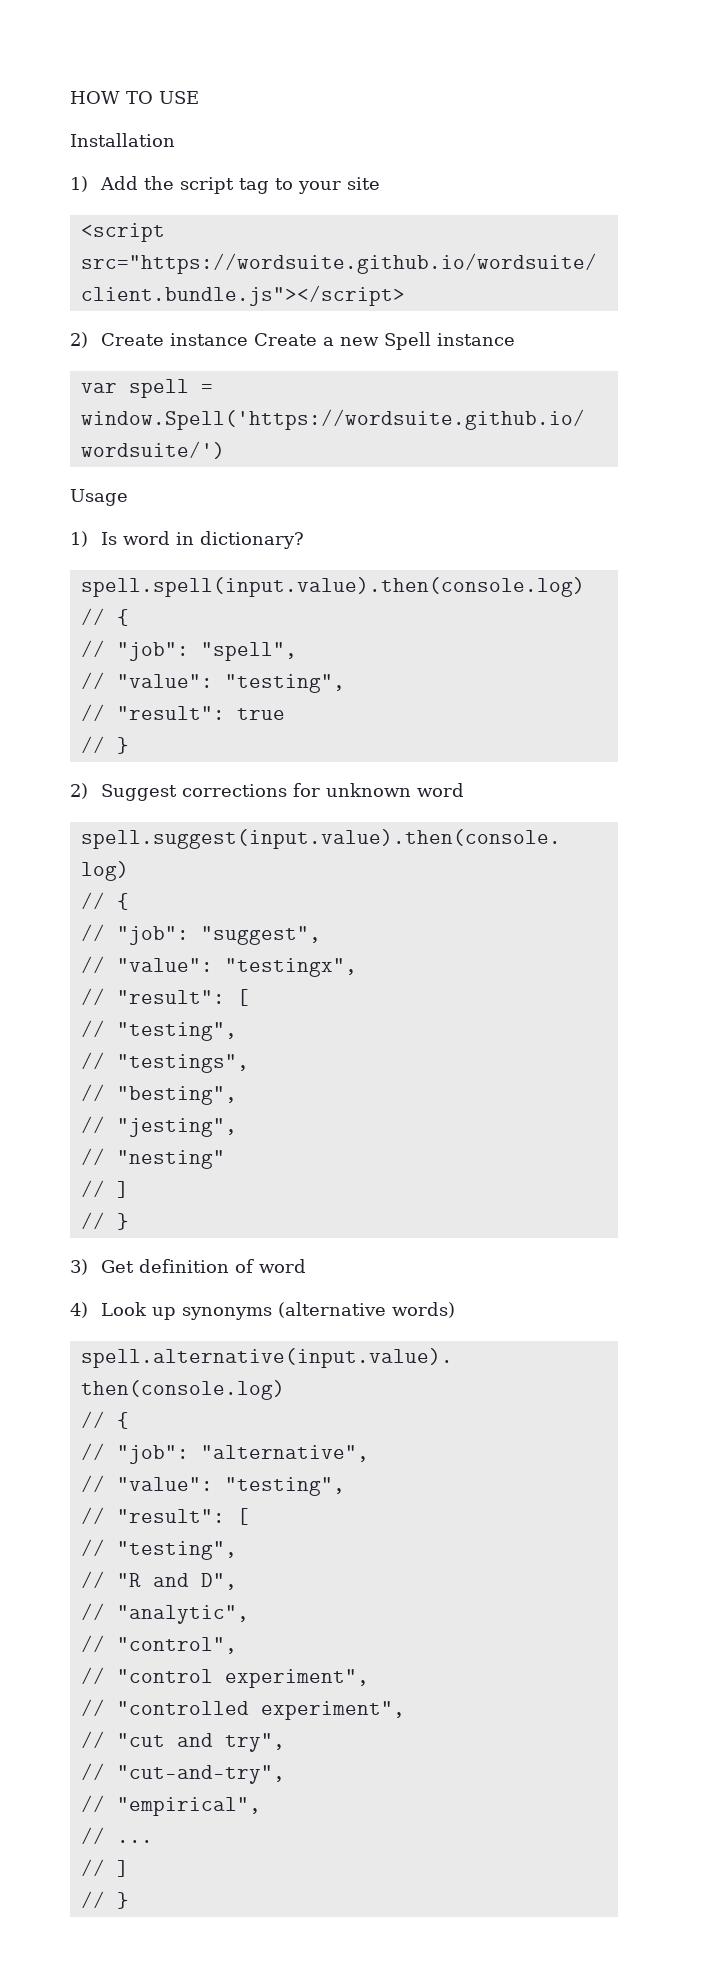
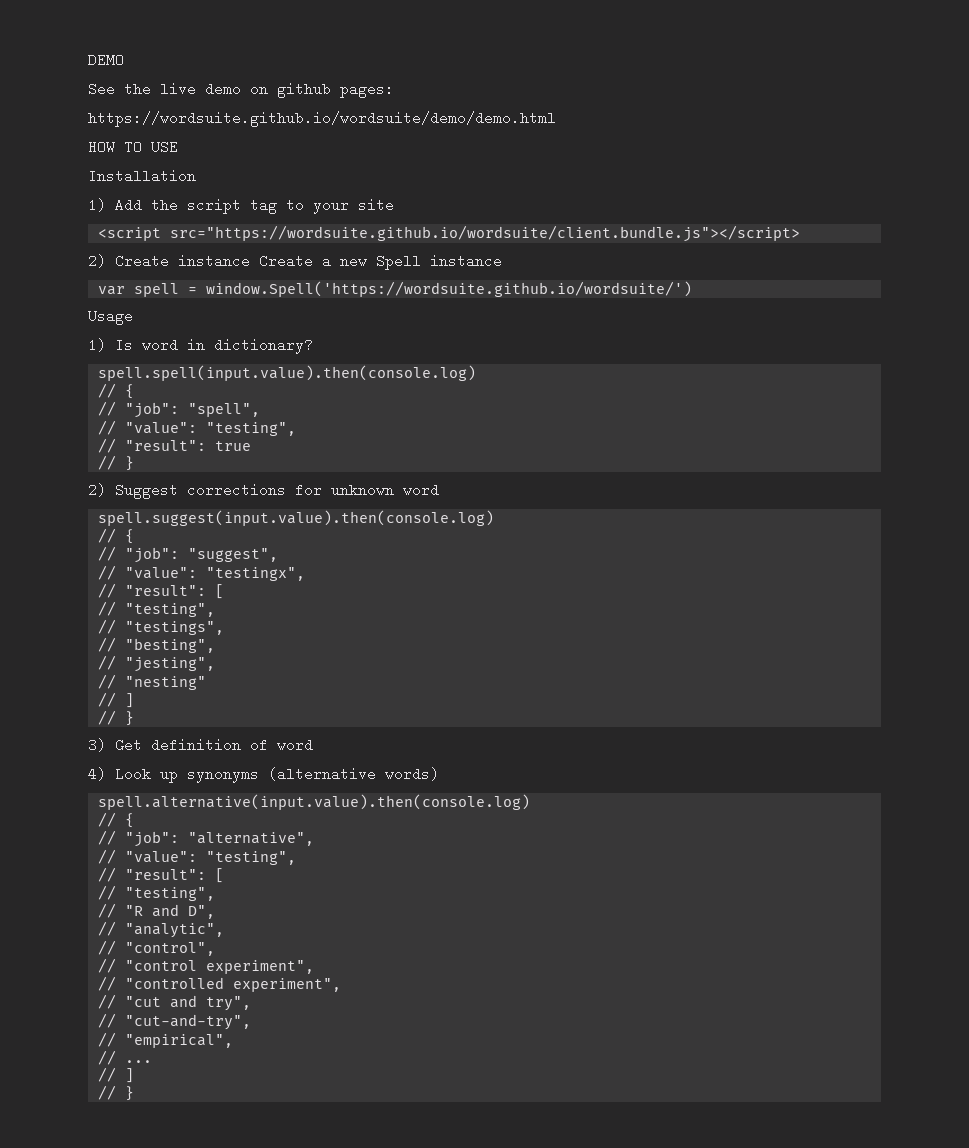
(70, 97) none -> [88,53,124,67] [88,82,394,98] [88,111,556,127] DEMO // See the live demo on github pages: // https://wordsuite.github.io/wordsuite/demo/demo.html //

